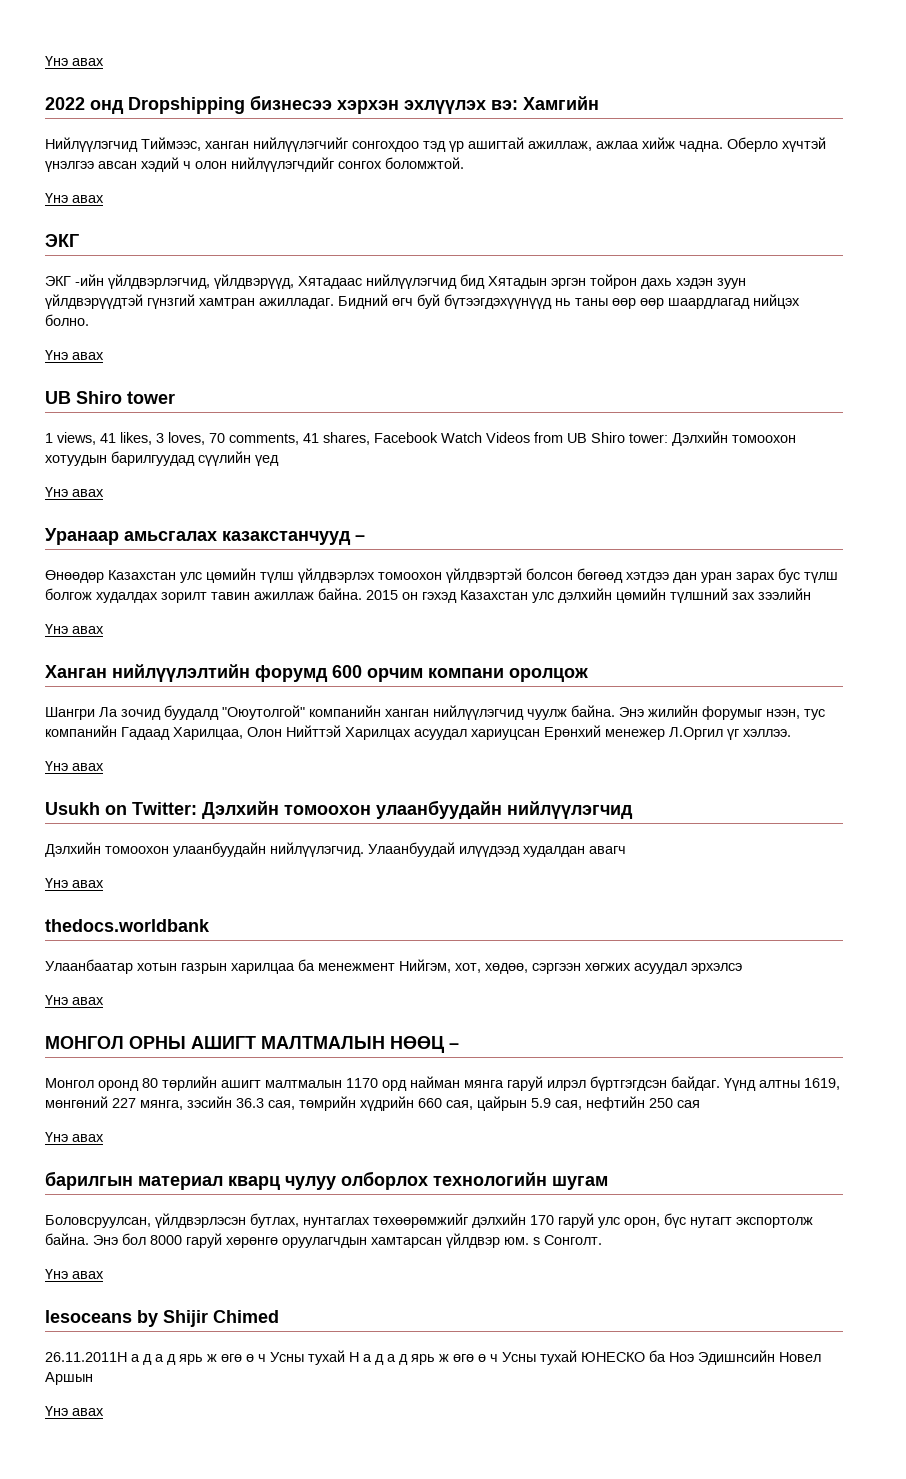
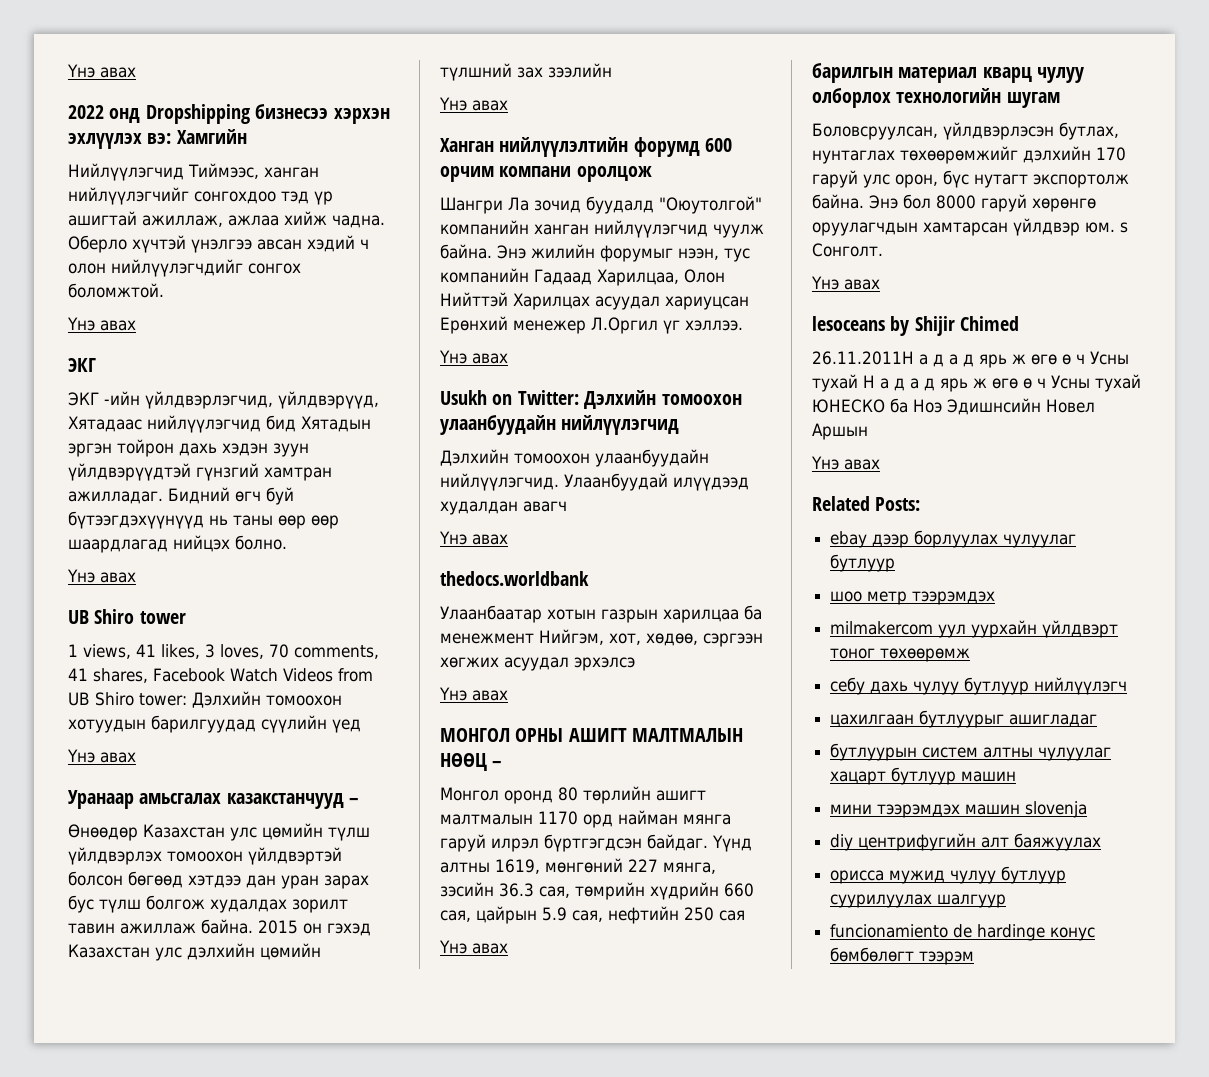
(104, 1412) none -> [812,496,921,511] [830,530,1077,548] [830,554,896,572] [830,591,996,605] [830,620,1119,638] [830,648,971,662] [830,677,1128,695] [830,710,1098,728] [830,743,1112,761] [830,767,1017,785] [830,801,1088,818] [830,833,1102,851] [830,866,1067,884] [830,894,1007,908] [830,924,1096,941] [830,947,975,965] // Related Posts: // ebay дээр борлуулах чулуулаг бутлуур // шоо метр тээрэмдэх // milmakercom уул уурхайн үйлдвэрт тоног төхөөрөмж // себу дахь чулуу бутлуур нийлүүлэгч // цахилгаан бутлуурыг ашигладаг // бутлуурын систем алтны чулуулаг хацарт бутлуур машин // мини тээрэмдэх машин slovenja // diy центрифугийн алт баяжуулах // орисса мужид чулуу бутлуур суурилуулах шалгуур // funcionamiento de hardinge конус бөмбөлөгт тээрэм

